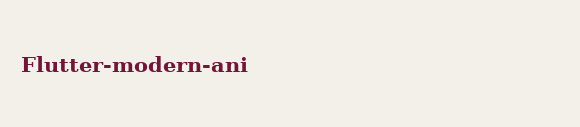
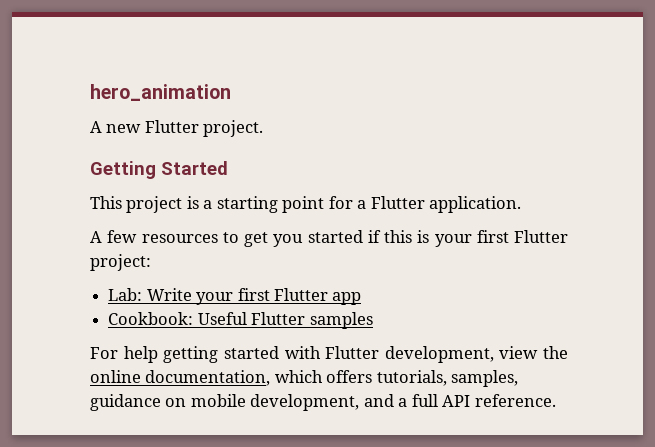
[21,56,248,72] Flutter-modern-ani -> [90,84,231,101] [90,120,264,137] [90,161,228,179] [90,196,522,213] [90,230,568,247] [90,254,151,271] [108,288,362,305] [108,312,373,329] [90,346,568,363] [90,370,519,387] [90,394,556,411] hero_animation // A new Flutter project. // Getting Started // This project is a starting point for a Flutter application. // A few resources to get you started if this is your first Flutter project: // Lab: Write your first Flutter app // Cookbook: Useful Flutter samples // For help getting started with Flutter development, view the online documentation, which offers tutorials, samples, guidance on mobile development, and a full API reference.

